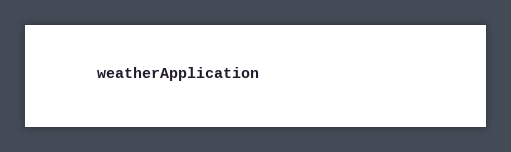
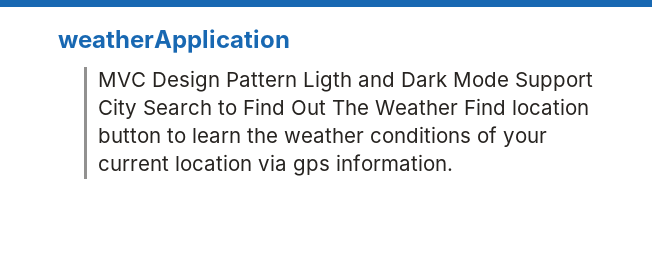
(259, 74) none -> [98,70,594,92] [98,98,590,119] [98,126,548,147] [98,154,454,176] // MVC Design Pattern Ligth and Dark Mode Support City Search to Find Out The Weather Find location button to learn the weather conditions of your current location via gps information.

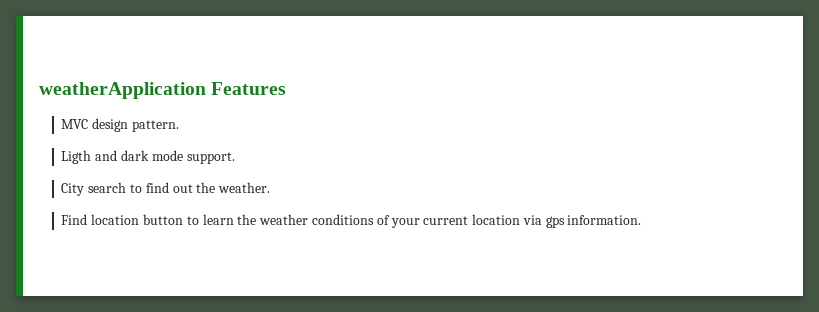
(290, 41) none -> [211,82,287,95] Features
[152,70,594,92] [98,98,459,119] Design Pattern Ligth and Dark Mode Support City Search to Find Out The Weather -> [92,118,180,132] [61,150,235,164] [61,182,271,196] design pattern. // Ligth and dark mode support. // City search to find out the weather. //

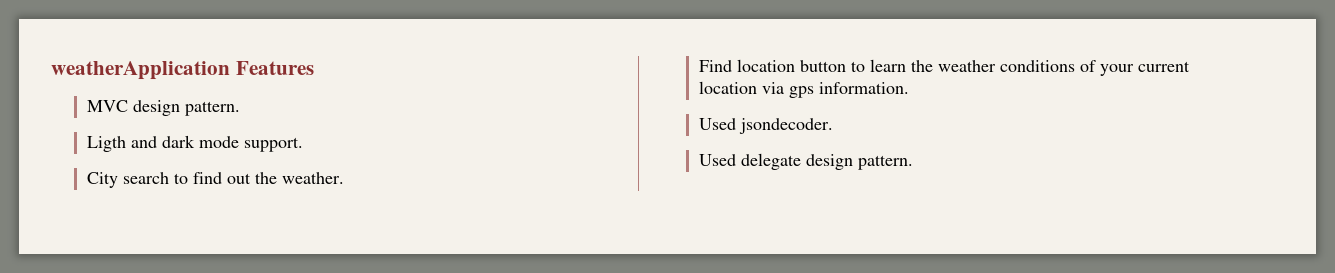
(642, 220) none -> [698,118,833,134] [698,153,913,170] // Used jsondecoder. // Used delegate design pattern.

